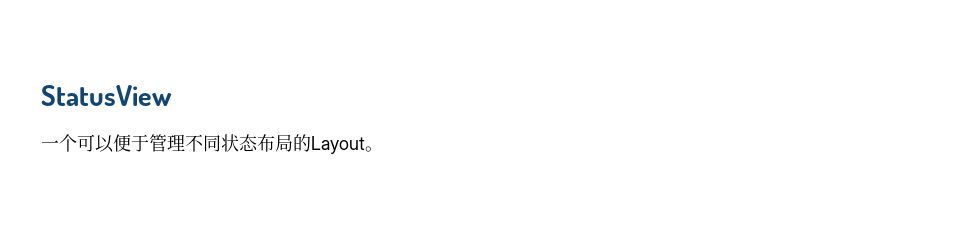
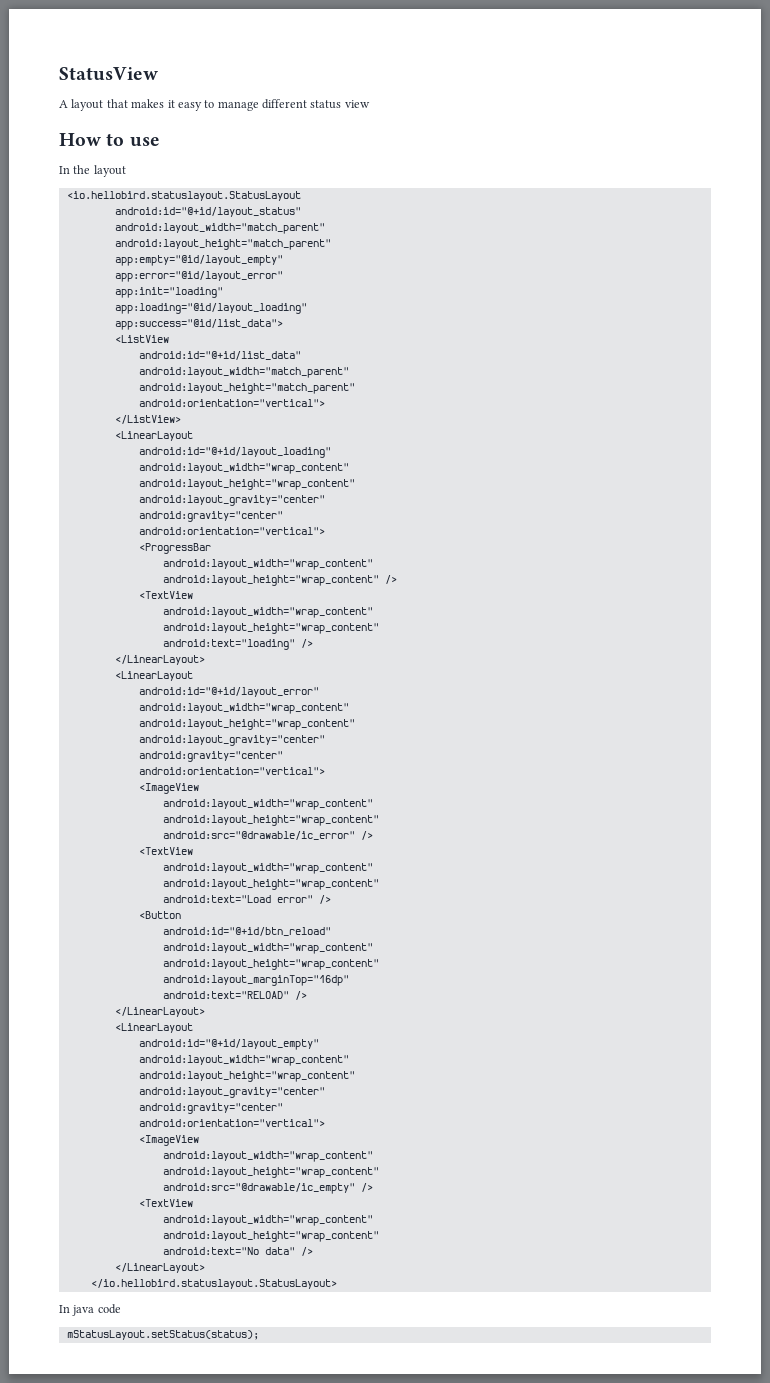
[41,134,383,154] 一个可以便于管理不同状态布局的Layout。 -> [59,99,370,111] [59,133,160,147] [59,165,126,177] [66,191,301,201] [114,207,301,217] [114,223,325,234] [114,239,331,250] [114,255,283,266] [114,271,283,282] [114,287,223,298] [114,303,307,314] [114,319,283,330] [114,335,169,343] [138,351,301,360] [138,367,349,378] [138,383,355,394] [138,399,325,407] [114,415,181,424] [114,431,193,441] [138,447,331,458] [138,463,349,474] [138,479,355,490] [138,495,325,506] [138,511,283,522] [138,527,325,535] [138,543,211,554] [162,559,373,570] [162,575,397,586] [138,591,193,599] [162,607,373,618] [162,623,379,634] [162,639,313,650] [114,655,205,665] [114,671,193,681] [138,687,319,697] [138,703,349,714] [138,719,355,730] [138,735,325,746] [138,751,283,762] [138,767,325,775] [138,783,199,794] [162,799,373,810] [162,815,379,826] [162,831,373,840] [138,847,193,855] [162,863,373,874] [162,879,379,890] [162,895,331,904] [138,911,181,919] [162,927,331,936] [162,943,373,954] [162,959,379,970] [162,975,349,986] [162,991,307,1000] [114,1007,205,1017] [114,1023,193,1033] [138,1039,319,1050] [138,1055,349,1066] [138,1071,355,1082] [138,1087,325,1098] [138,1103,283,1114] [138,1119,325,1127] [138,1135,199,1146] [162,1151,373,1162] [162,1167,379,1178] [162,1183,373,1194] [138,1199,193,1207] [162,1215,373,1226] [162,1231,379,1242] [162,1247,313,1256] [114,1263,205,1273] [90,1279,337,1289] [59,1304,121,1316] [66,1330,259,1340] A layout that makes it easy to manage different status view // How to use // In the layout // <io.hellobird.statuslayout.StatusLayout // android:id="@+id/layout_status" // android:layout_width="match_parent" // android:layout_height="match_parent" // app:empty="@id/layout_empty" // app:error="@id/layout_error" // app:init="loading" // app:loading="@id/layout_loading" // app:success="@id/list_data"> // <ListView // android:id="@+id/list_data" // android:layout_width="match_parent" // android:layout_height="match_parent" // android:orientation="vertical"> // </ListView> // <LinearLayout // android:id="@+id/layout_loading" // android:layout_width="wrap_content" // android:layout_height="wrap_content" // android:layout_gravity="center" // android:gravity="center" // android:orientation="vertical"> // <ProgressBar // android:layout_width="wrap_content" // android:layout_height="wrap_content" /> // <TextView // android:layout_width="wrap_content" // android:layout_height="wrap_content" // android:text="loading" /> // </LinearLayout> // <LinearLayout // android:id="@+id/layout_error" // android:layout_width="wrap_content" // android:layout_height="wrap_content" // android:layout_gravity="center" // android:gravity="center" // android:orientation="vertical"> // <ImageView // android:layout_width="wrap_content" // android:layout_height="wrap_content" // android:src="@drawable/ic_error" /> // <TextView // android:layout_width="wrap_content" // android:layout_height="wrap_content" // android:text="Load error" /> // <Button // android:id="@+id/btn_reload" // android:layout_width="wrap_content" // android:layout_height="wrap_content" // android:layout_marginTop="16dp" // android:text="RELOAD" /> // </LinearLayout> // <LinearLayout // android:id="@+id/layout_empty" // android:layout_width="wrap_content" // android:layout_height="wrap_content" // android:layout_gravity="center" // android:gravity="center" // android:orientation="vertical"> // <ImageView // android:layout_width="wrap_content" // android:layout_height="wrap_content" // android:src="@drawable/ic_empty" /> // <TextView // android:layout_width="wrap_content" // android:layout_height="wrap_content" // android:text="No data" /> // </LinearLayout> // </io.hellobird.statuslayout.StatusLayout> // In java code // mStatusLayout.setStatus(status);

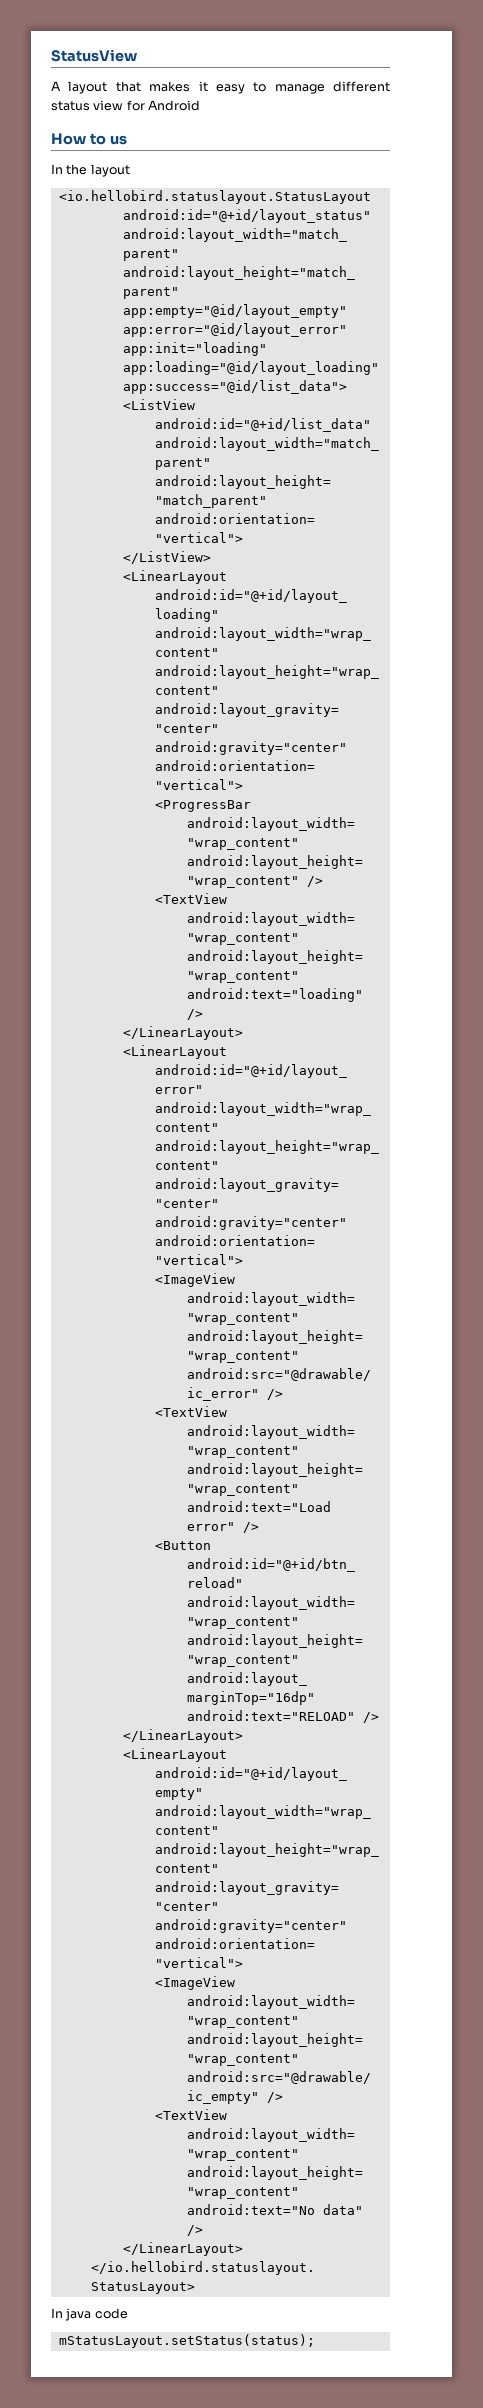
(370, 104) none -> [126,100,201,111] for Android
[129,137,160,147] use -> [109,135,127,145] us

